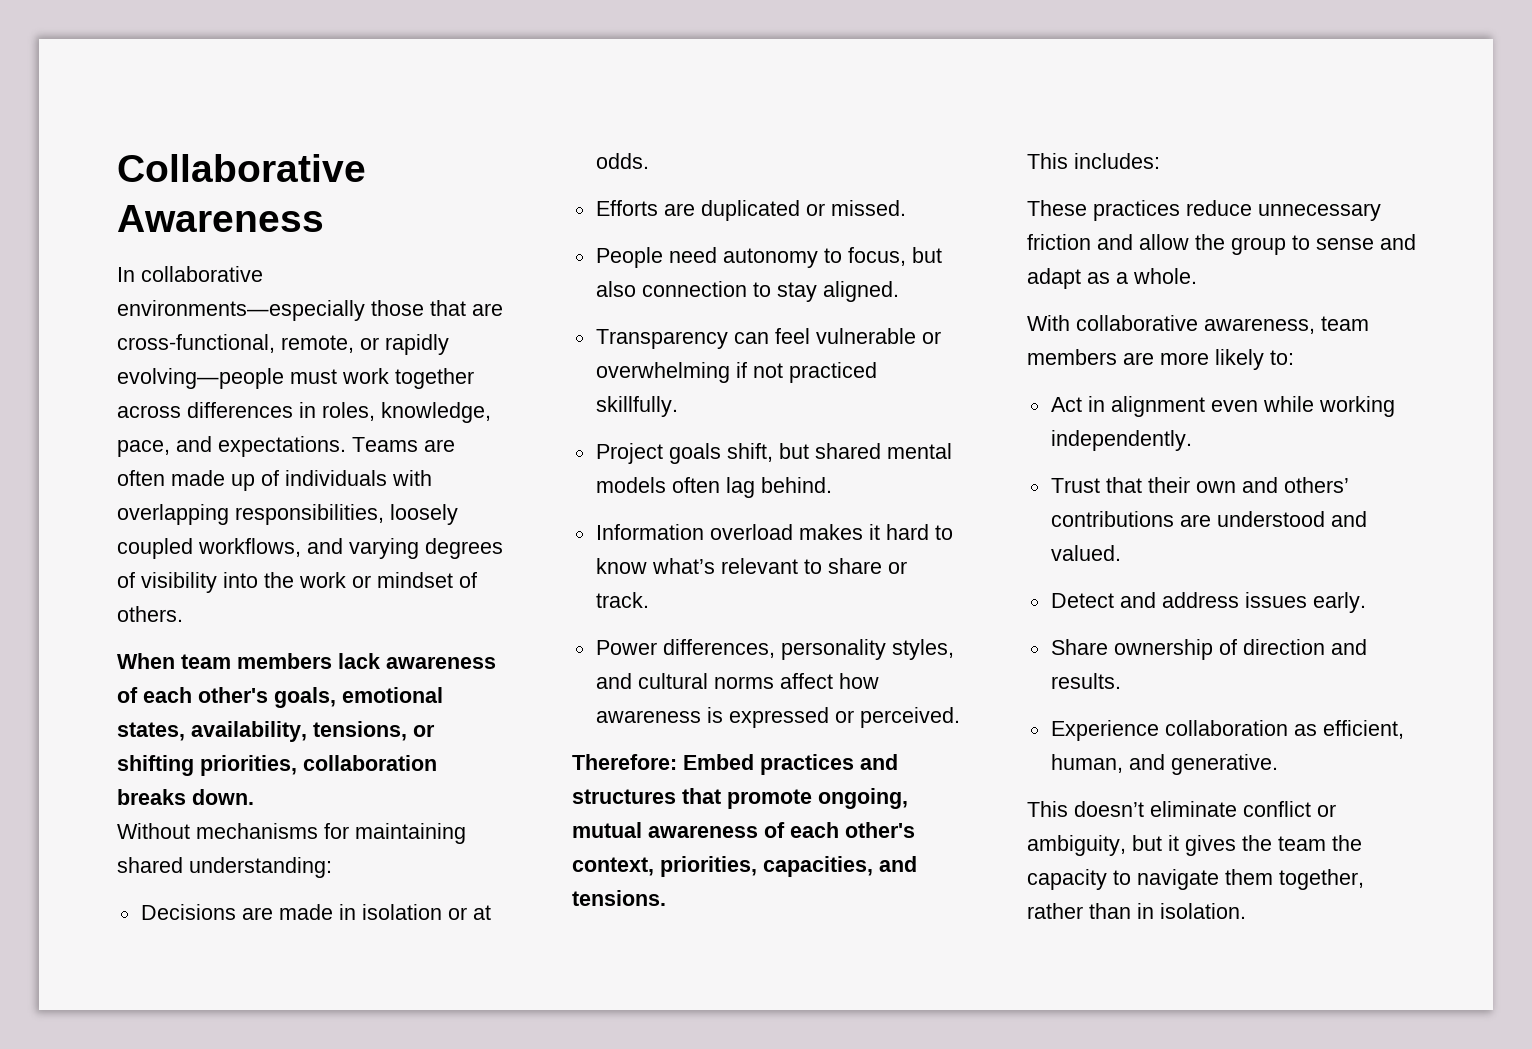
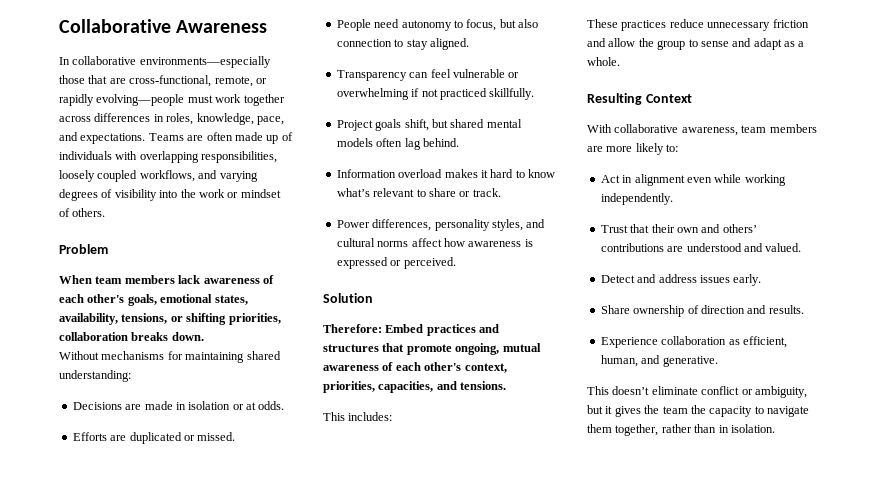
(183, 614) none -> [59,244,108,254] // Problem
(960, 717) none -> [323,293,373,303] // Solution
(1197, 276) none -> [587,93,692,105] // Resulting Context

